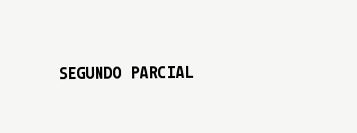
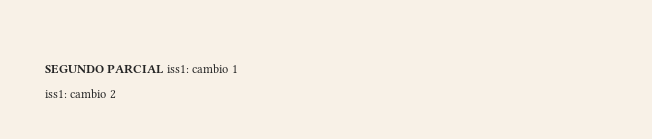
(194, 72) none -> [166,64,238,74] [45,89,116,99] iss1: cambio 1 // iss1: cambio 2

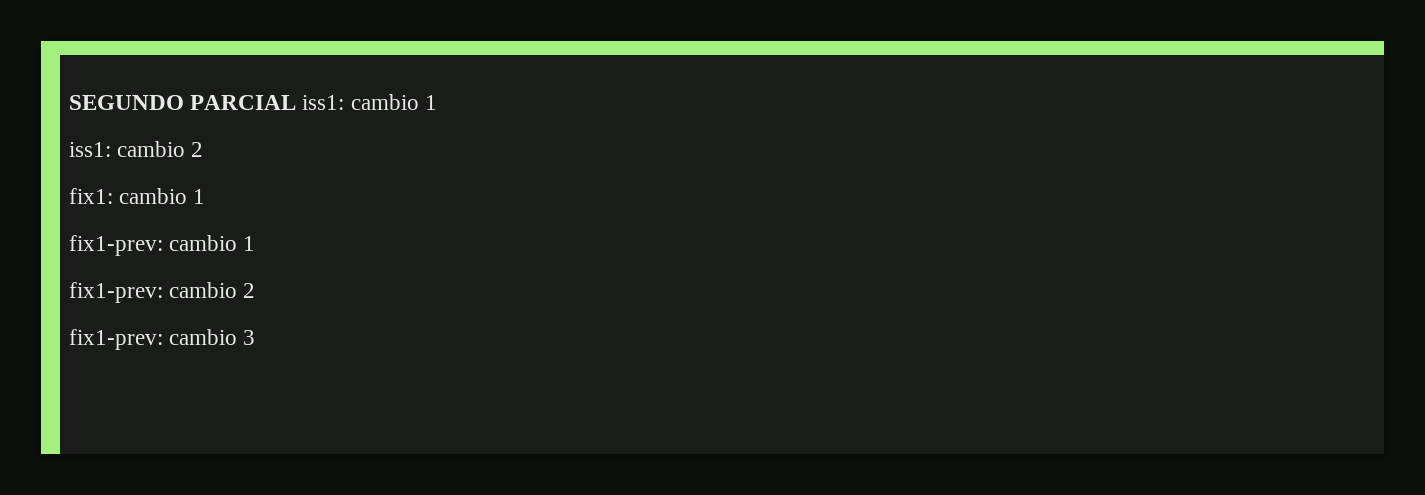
(116, 94) none -> [69,188,206,204] [69,235,256,256] [69,282,256,303] [69,329,256,350] // fix1: cambio 1 // fix1-prev: cambio 1 // fix1-prev: cambio 2 // fix1-prev: cambio 3

